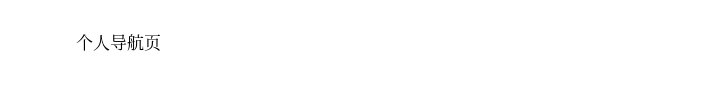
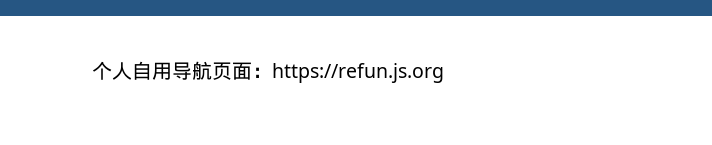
[110,34,161,52] 导航页 -> [132,61,444,83] 自用导航页面：https://refun.js.org

